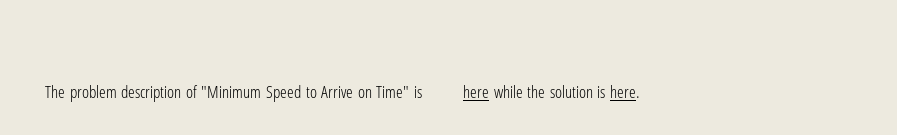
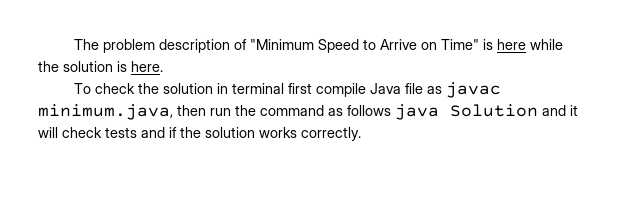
(640, 91) none -> [73,82,501,98] [38,104,578,120] [38,127,361,141] // To check the solution in terminal first compile Java file as javac minimum.java, then run the command as follows java Solution and it will check tests and if the solution works correctly.

